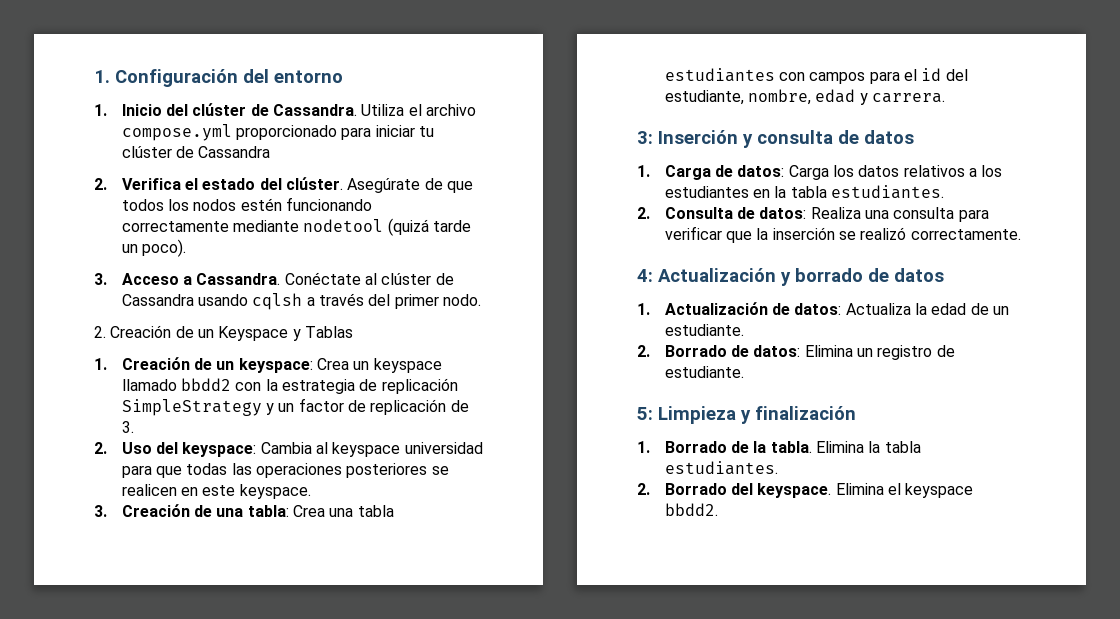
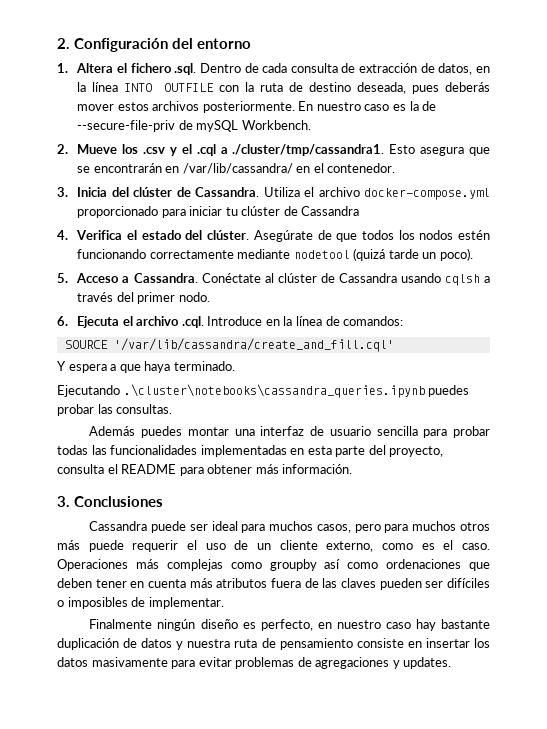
[94,70,110,83] 1. -> [57,38,70,49] 2.
[121,104,162,116] Inicio -> [76,63,490,75] [77,82,491,94] [77,101,437,113] [77,120,311,132] [57,144,490,156] [77,163,396,174] [57,187,108,197] Altera el fichero .sql. Dentro de cada consulta de extracción de datos, en la línea INTO OUTFILE con la ruta de destino deseada, pues deberás mover estos archivos posteriormente. En nuestro caso es la de --secure-file-priv de mySQL Workbench. // 2. Mueve los .csv y el .cql a ./cluster/tmp/cassandra1. Esto asegura que se encontrarán en /var/lib/cassandra/ en el contenedor. // 3. Inicia
[121,124,232,141] compose.yml -> [364,188,491,200] docker-compose.yml
[94,178,107,190] 2. -> [57,230,68,240] 4.
[94,273,107,285] 3. -> [57,273,68,283] 5.
[94,325,353,341] [94,357,442,373] [121,378,458,394] [121,398,469,416] [121,421,134,433] [94,442,483,457] [121,463,449,478] [121,484,311,499] [94,504,394,517] [664,68,968,84] [664,89,945,105] [637,130,914,148] [637,165,1003,180] [664,185,944,199] [637,207,989,222] [664,226,1021,243] [637,268,944,286] [637,302,1009,315] [664,324,744,336] [637,345,955,360] [664,366,744,378] [637,406,856,424] [637,441,921,453] [664,461,778,475] [637,483,974,498] [664,503,718,516] 2. Creación de un Keyspace y Tablas // 1. Creación de un keyspace: Crea un keyspace llamado bbdd2 con la estrategia de replicación SimpleStrategy y un factor de replicación de 3. // 2. Uso del keyspace: Cambia al keyspace universidad para que todas las operaciones posteriores se realicen en este keyspace. // 3. Creación de una tabla: Crea una tabla estudiantes con campos para el id del estudiante, nombre, edad y carrera. // 3: Inserción y consulta de datos // 1. Carga de datos: Carga los datos relativos a los estudiantes en la tabla estudiantes. // 2. Consulta de datos: Realiza una consulta para verificar que la inserción se realizó correctamente. // 4: Actualización y borrado de datos // 1. Actualización de datos: Actualiza la edad de un estudiante. // 2. Borrado de datos: Elimina un registro de estudiante. // 5: Limpieza y finalización // 1. Borrado de la tabla. Elimina la tabla estudiantes. // 2. Borrado del keyspace. Elimina el keyspace bbdd2. -> [57,316,404,328] [64,338,394,352] [57,361,235,373] [57,384,470,398] [57,404,173,416] [89,426,490,438] [57,445,444,457] [57,464,353,476] [57,496,164,507] [89,521,490,533] [57,540,491,552] [57,559,490,571] [57,578,491,590] [57,597,224,609] [89,619,491,631] [57,638,490,650] [57,657,452,669] 6. Ejecuta el archivo .cql. Introduce en la línea de comandos: // SOURCE '/var/lib/cassandra/create_and_fill.cql' // Y espera a que haya terminado. // Ejecutando .\cluster\notebooks\cassandra_queries.ipynb puedes probar las consultas. // Además puedes montar una interfaz de usuario sencilla para probar todas las funcionalidades implementadas en esta parte del proyecto, consulta el README para obtener más información. // 3. Conclusiones // Cassandra puede ser ideal para muchos casos, pero para muchos otros más puede requerir el uso de un cliente externo, como es el caso. Operaciones más complejas como groupby así como ordenaciones que deben tener en cuenta más atributos fuera de las claves pueden ser difíciles o imposibles de implementar. // Finalmente ningún diseño es perfecto, en nuestro caso hay bastante duplicación de datos y nuestra ruta de pensamiento consiste en insertar los datos masivamente para evitar problemas de agregaciones y updates.

